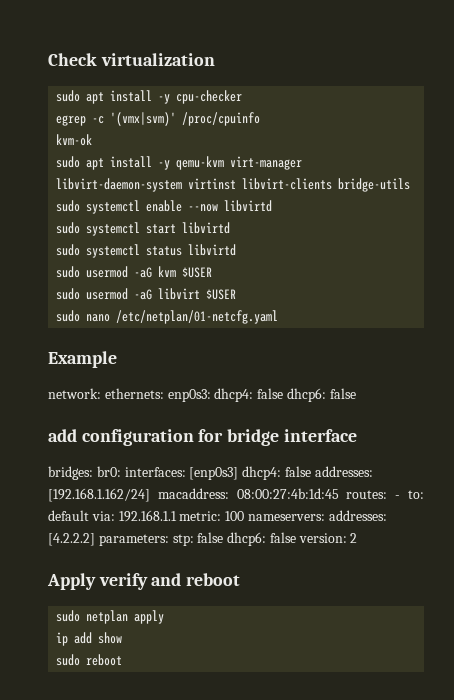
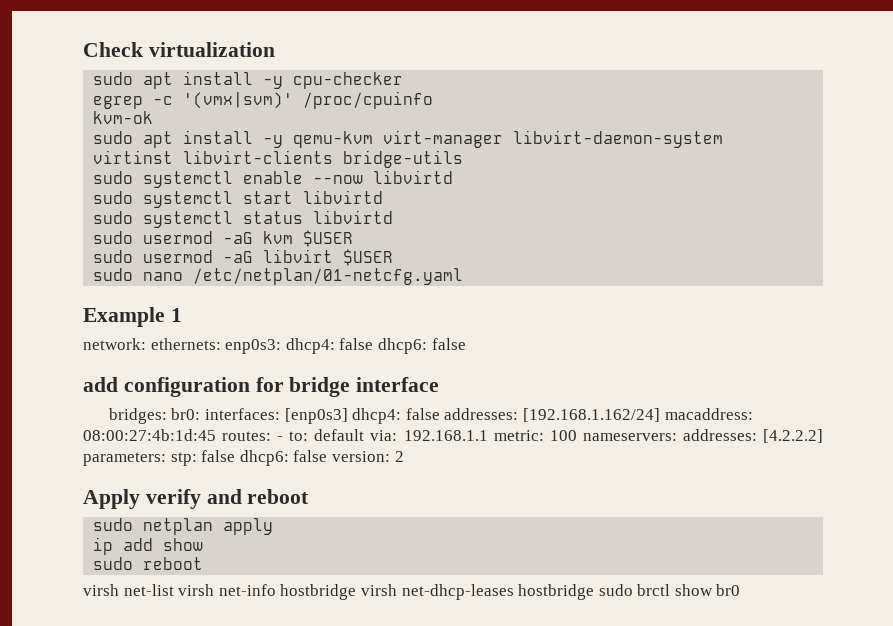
(117, 359) none -> [170,308,182,322] 1
(123, 660) none -> [83,584,741,600] // virsh net-list virsh net-info hostbridge virsh net-dhcp-leases hostbridge sudo brctl show br0

